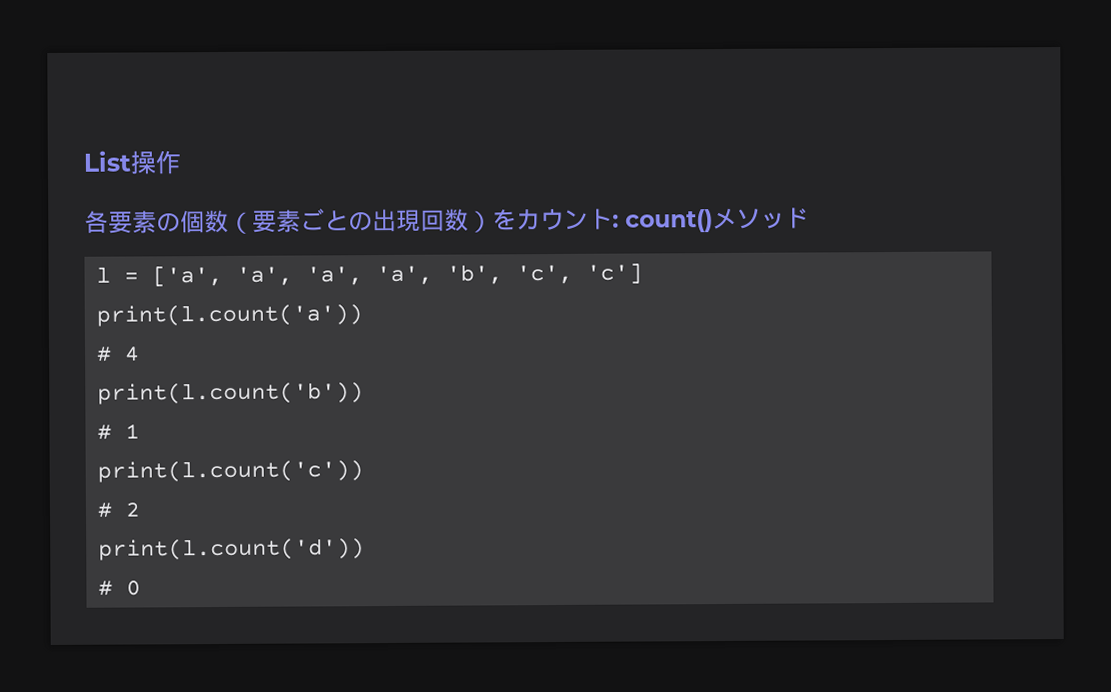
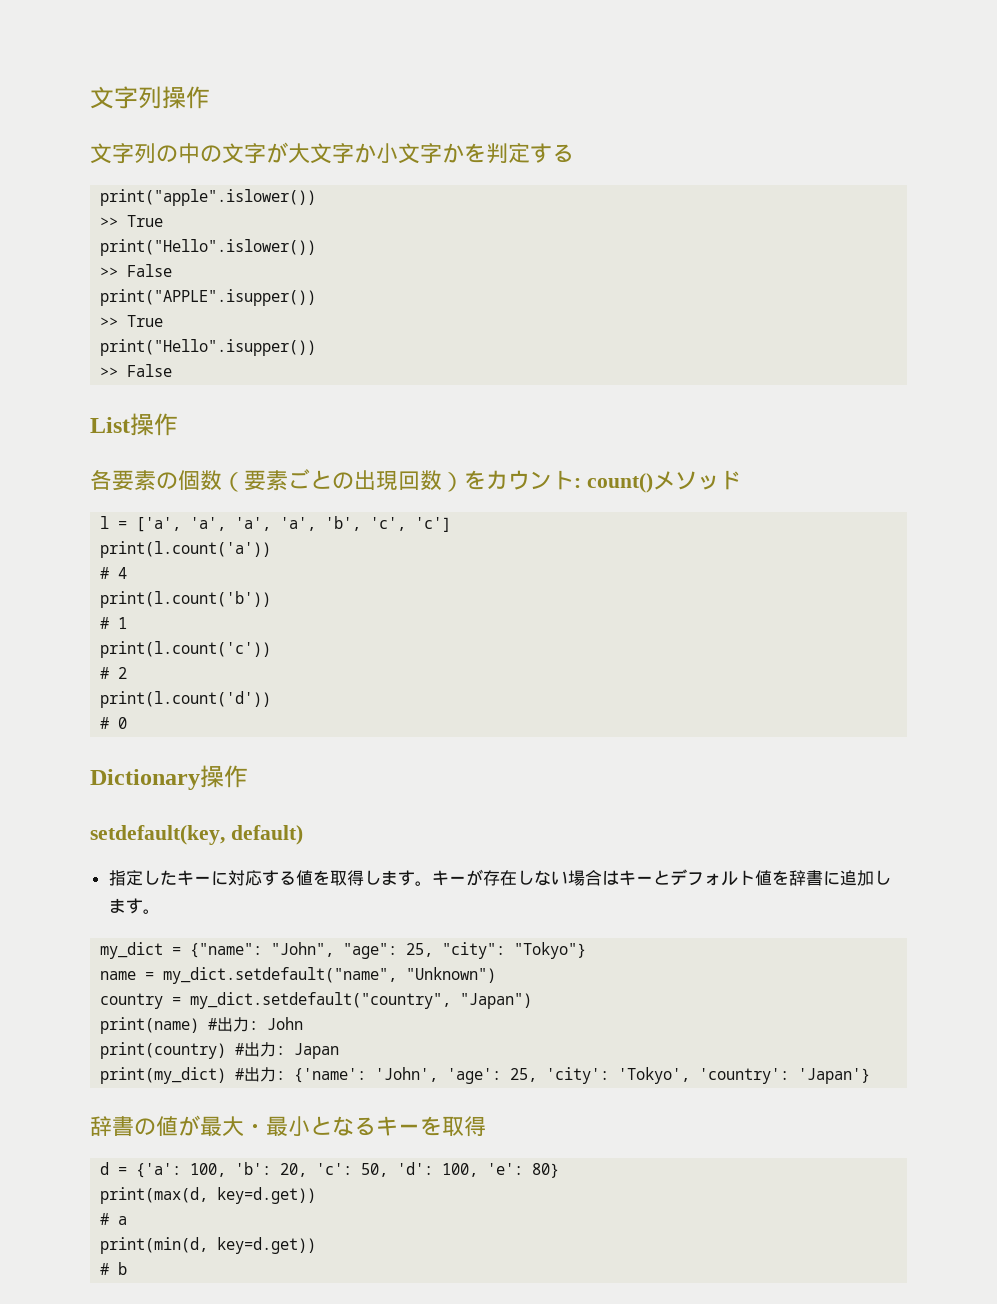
(83, 161) none -> [90,86,210,109] [90,142,574,164] [100,189,317,206] [100,215,164,227] [100,239,317,256] [100,264,173,277] [100,289,317,306] [100,315,164,327] [100,339,317,356] [100,364,173,377] 文字列操作 // 文字列の中の文字が大文字か小文字かを判定する // print("apple".islower()) // >> True // print("Hello".islower()) // >> False // print("APPLE".isupper()) // >> True // print("Hello".isupper()) // >> False //
(141, 588) none -> [90,765,248,790] [90,825,303,845] [108,869,891,886] [108,898,160,914] [100,942,587,959] [100,967,497,984] [100,992,533,1009] [100,1017,304,1034] [100,1042,340,1059] [100,1067,871,1084] [90,1115,486,1137] [100,1162,560,1178] [100,1187,317,1204] [100,1213,128,1225] [100,1237,317,1254] [100,1262,128,1275] // Dictionary操作 // setdefault(key, default) // 指定したキーに対応する値を取得します。キーが存在しない場合はキーとデフォルト値を辞書に追加します。 // my_dict = {"name": "John", "age": 25, "city": "Tokyo"} // name = my_dict.setdefault("name", "Unknown") // country = my_dict.setdefault("country", "Japan") // print(name) #出力: John // print(country) #出力: Japan // print(my_dict) #出力: {'name': 'John', 'age': 25, 'city': 'Tokyo', 'country': 'Japan'} // 辞書の値が最大・最小となるキーを取得 // d = {'a': 100, 'b': 20, 'c': 50, 'd': 100, 'e': 80} // print(max(d, key=d.get)) // # a // print(min(d, key=d.get)) // # b

